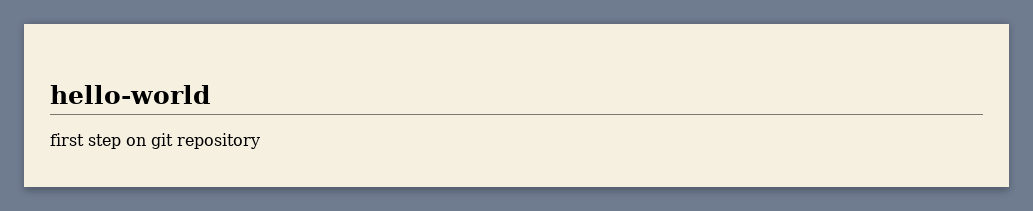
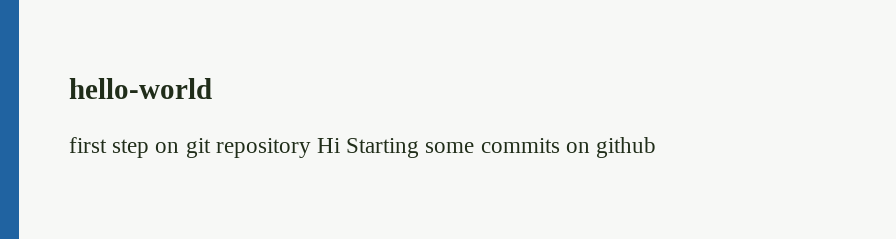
(260, 141) none -> [317,137,657,158] Hi Starting some commits on github

